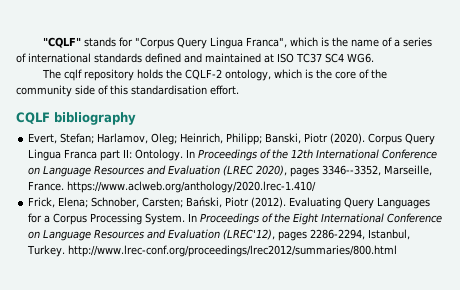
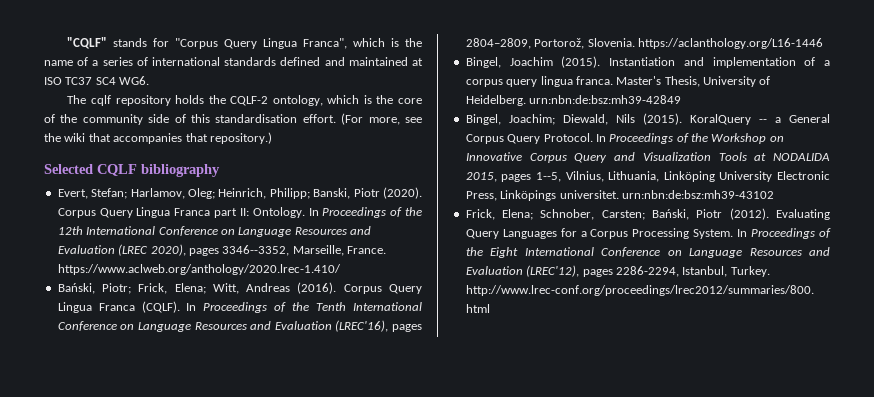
(239, 90) // -> [341,113,422,125] [44,132,272,144] [44,164,93,174] (For more, see the wiki that accompanies that repository.) // Selected
(317, 187) none -> [57,282,422,294] [57,301,422,313] [57,320,422,332] [465,38,823,49] [465,56,830,68] [465,76,771,87] [465,95,682,106] [465,113,830,125] [465,133,784,144] [465,152,830,163] [465,171,830,182] [465,190,774,201] // Bański, Piotr; Frick, Elena; Witt, Andreas (2016). Corpus Query Lingua Franca (CQLF). In Proceedings of the Tenth International Conference on Language Resources and Evaluation (LREC'16), pages 2804–2809, Portorož, Slovenia. https://aclanthology.org/L16-1446 // Bingel, Joachim (2015). Instantiation and implementation of a corpus query lingua franca. Master's Thesis, University of Heidelberg. urn:nbn:de:bsz:mh39-42849 // Bingel, Joachim; Diewald, Nils (2015). KoralQuery -- a General Corpus Query Protocol. In Proceedings of the Workshop on Innovative Corpus Query and Visualization Tools at NODALIDA 2015, pages 1--5, Vilnius, Lithuania, Linköping University Electronic Press, Linköpings universitet. urn:nbn:de:bsz:mh39-43102

